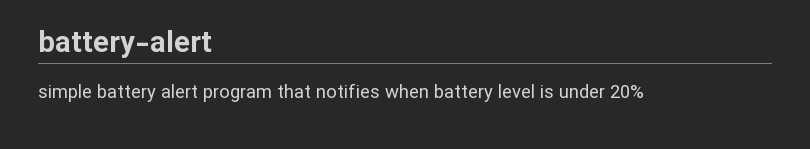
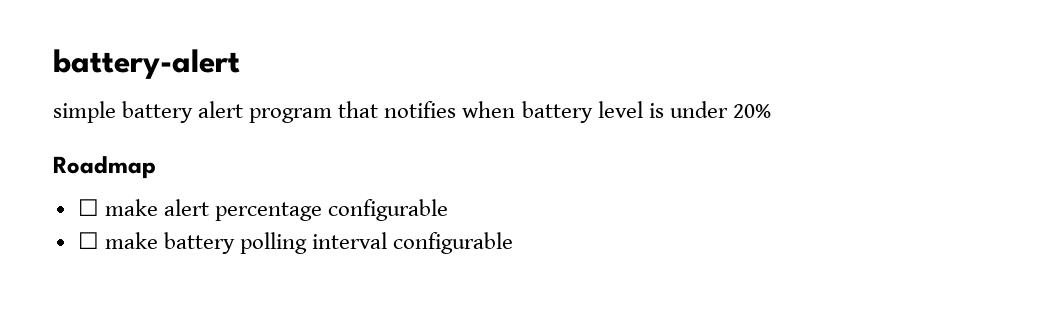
(644, 91) none -> [53,156,156,179] [77,199,449,221] [77,232,514,254] // Roadmap // ☐ make alert percentage configurable // ☐ make battery polling interval configurable

